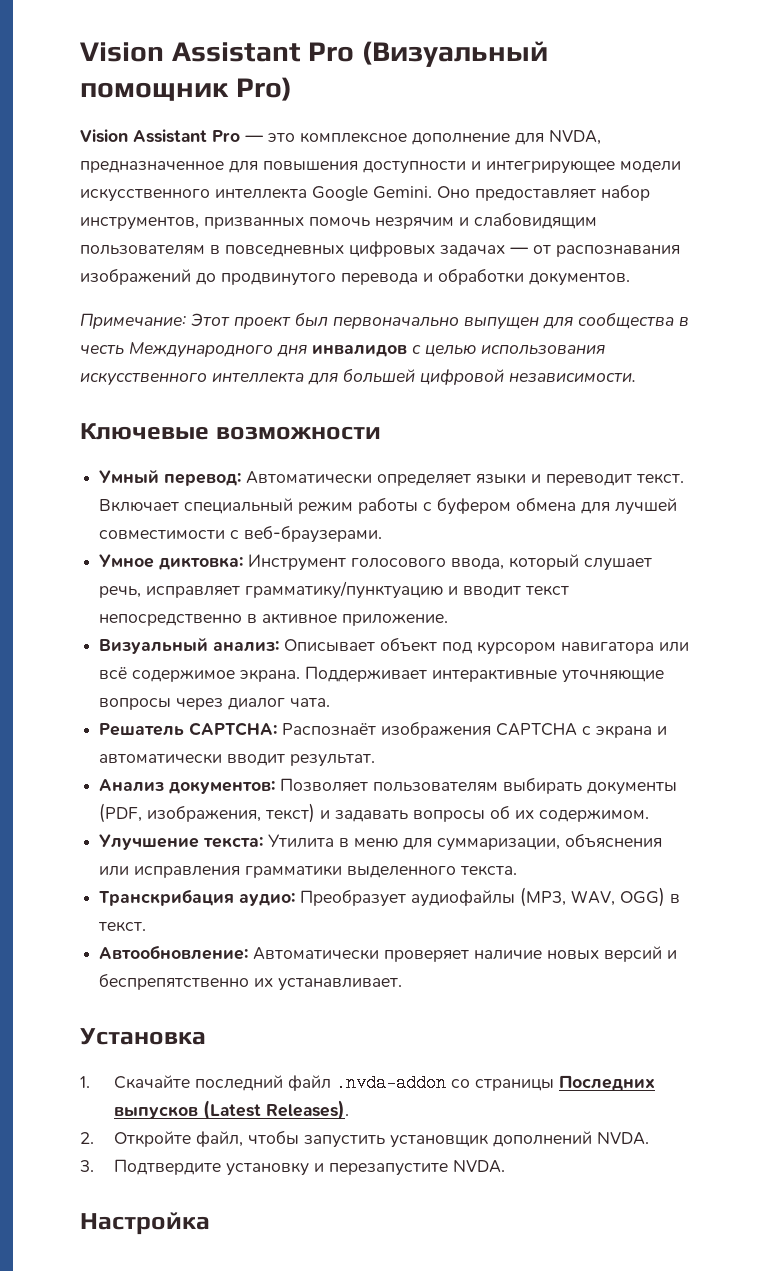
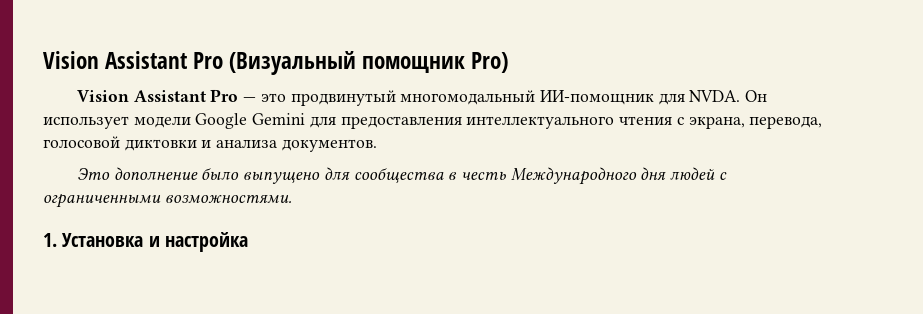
[300,130,601,145] [80,161,681,174] [80,184,650,202] [80,212,597,230] [80,241,680,257] [80,268,630,286] [80,312,539,330] комплексное дополнение для NVDA, предназначенное для повышения доступности и интегрирующее модели искусственного интеллекта Google Gemini. Оно предоставляет набор инструментов, призванных помочь незрячим и слабовидящим пользователям в повседневных цифровых задачах — от распознавания изображений до продвинутого перевода и обработки документов. // Примечание: Этот проект был первоначально выпущен -> [290,90,768,106] [43,113,823,129] [43,136,377,152] [76,167,321,184] продвинутый многомодальный ИИ-помощник для NVDA. Он использует модели Google Gemini для предоставления интеллектуального чтения с экрана, перевода, голосовой диктовки и анализа документов. // Это дополнение было выпущено
[312,344,605,357] [80,368,636,386] [80,423,381,440] [99,470,685,486] [99,497,678,515] [99,525,383,543] [99,554,653,571] [99,581,570,599] [99,613,449,626] [99,637,690,655] [99,666,665,683] [99,698,331,710] [99,721,668,738] [99,753,376,767] [99,777,678,795] [99,803,650,823] [99,833,663,851] [99,865,518,878] [99,887,681,907] [98,921,147,932] [99,945,678,962] [99,973,403,991] [80,1028,206,1045] [80,1074,655,1092] [113,1100,349,1120] [80,1130,649,1148] [80,1159,505,1176] [80,1212,210,1235] инвалидов с целью использования искусственного интеллекта для большей цифровой независимости. // Ключевые возможности // Умный перевод: Автоматически определяет языки и переводит текст. Включает специальный режим работы с буфером обмена для лучшей совместимости с веб-браузерами. // Умное диктовка: Инструмент голосового ввода, который слушает речь, исправляет грамматику/пунктуацию и вводит текст непосредственно в активное приложение. // Визуальный анализ: Описывает объект под курсором навигатора или всё содержимое экрана. Поддерживает интерактивные уточняющие вопросы через диалог чата. // Решатель CAPTCHA: Распознаёт изображения CAPTCHA с экрана и автоматически вводит результат. // Анализ документов: Позволяет пользователям выбирать документы (PDF, изображения, текст) и задавать вопросы об их содержимом. // Улучшение текста: Утилита в меню для суммаризации, объяснения или исправления грамматики выделенного текста. // Транскрибация аудио: Преобразует аудиофайлы (MP3, WAV, OGG) в текст. // Автообновление: Автоматически проверяет наличие новых версий и беспрепятственно их устанавливает. // Установка // 1. Скачайте последний файл .nvda-addon со страницы Последних выпусков (Latest Releases). // 2. Откройте файл, чтобы запустить установщик дополнений NVDA. // 3. Подтвердите установку и перезапустите NVDA. // Настройка -> [670,167,727,180] [43,194,292,208] [43,232,249,252] людей с ограниченными возможностями. // 1. Установка и настройка

